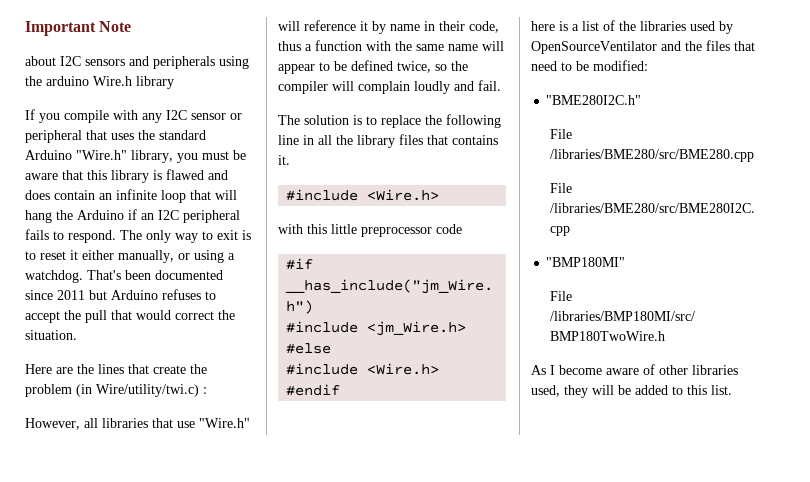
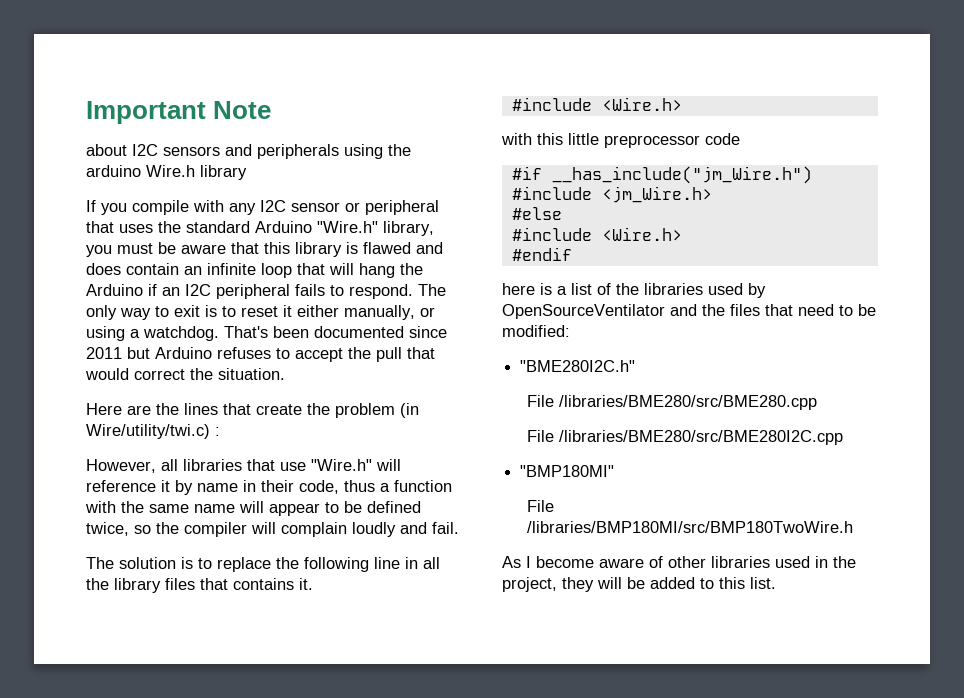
[531,385,560,397] used, -> [775,556,856,568] [502,577,557,592] used in the project,

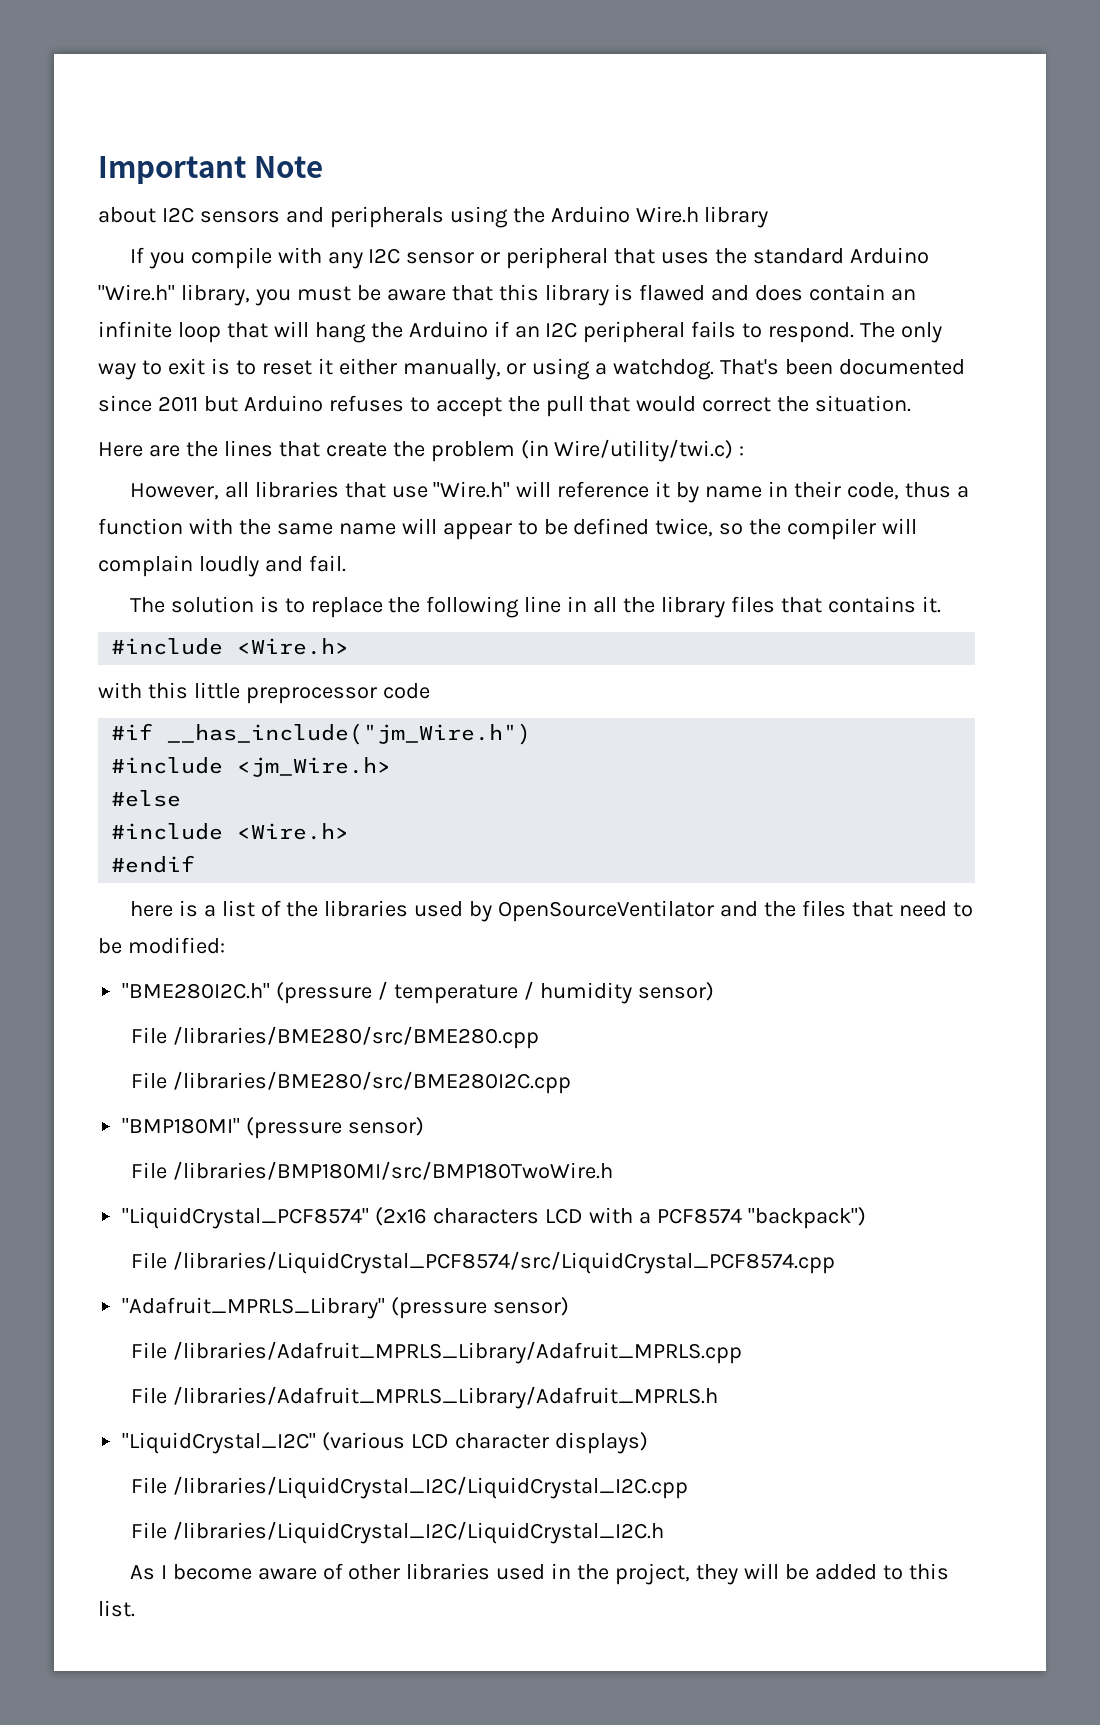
[86,165,141,177] arduino -> [550,206,630,223] Arduino
(636, 366) none -> [276,981,714,1004] (pressure / temperature / humidity sensor)
(615, 471) none -> [246,1117,425,1139] (pressure sensor)
(854, 527) none -> [122,1207,866,1229] [131,1251,836,1274] [122,1297,570,1319] [131,1341,743,1364] [131,1386,719,1409] [122,1432,648,1454] [131,1476,689,1499] [131,1521,665,1544] // "LiquidCrystal_PCF8574" (2x16 characters LCD with a PCF8574 "backpack") // File /libraries/LiquidCrystal_PCF8574/src/LiquidCrystal_PCF8574.cpp // "Adafruit_MPRLS_Library" (pressure sensor) // File /libraries/Adafruit_MPRLS_Library/Adafruit_MPRLS.cpp // File /libraries/Adafruit_MPRLS_Library/Adafruit_MPRLS.h // "LiquidCrystal_I2C" (various LCD character displays) // File /libraries/LiquidCrystal_I2C/LiquidCrystal_I2C.cpp // File /libraries/LiquidCrystal_I2C/LiquidCrystal_I2C.h

